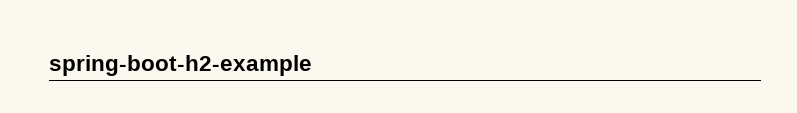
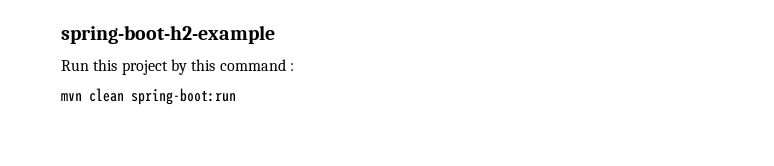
(312, 65) none -> [61,59,294,75] [61,88,236,105] // Run this project by this command : // mvn clean spring-boot:run

